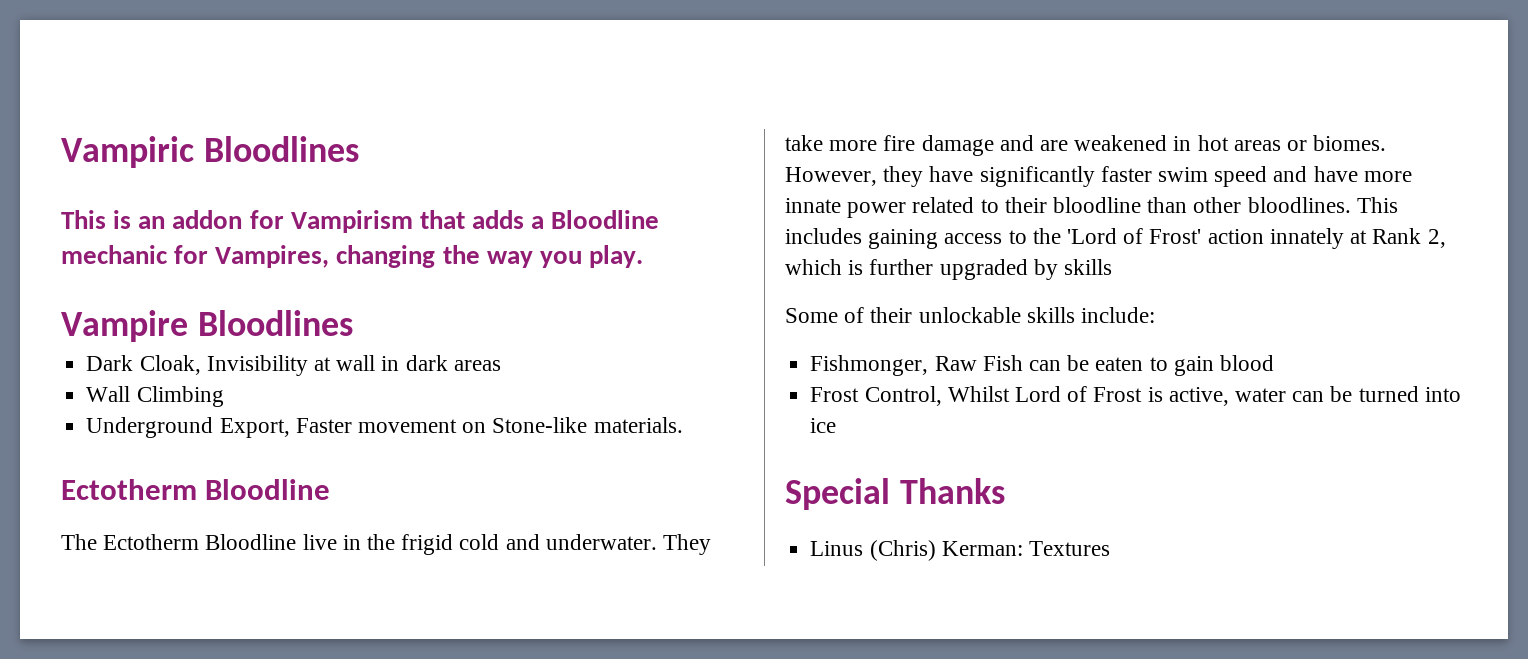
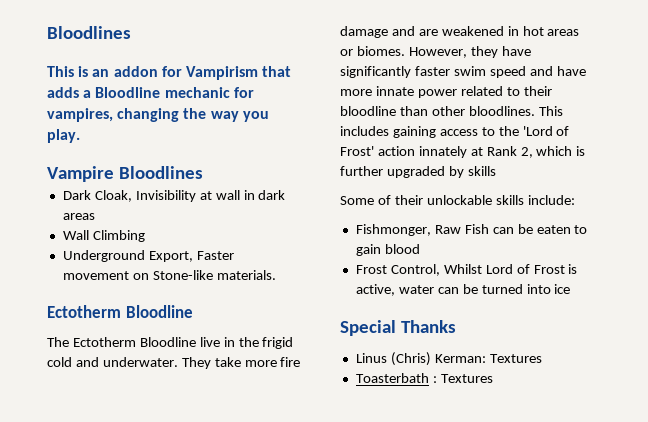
[61,136,194,168] Vampiric -> (47, 32) none
[215,245,330,268] Vampires, -> [47,108,113,122] vampires,
(1110, 548) none -> [355,373,493,383] // Toasterbath : Textures

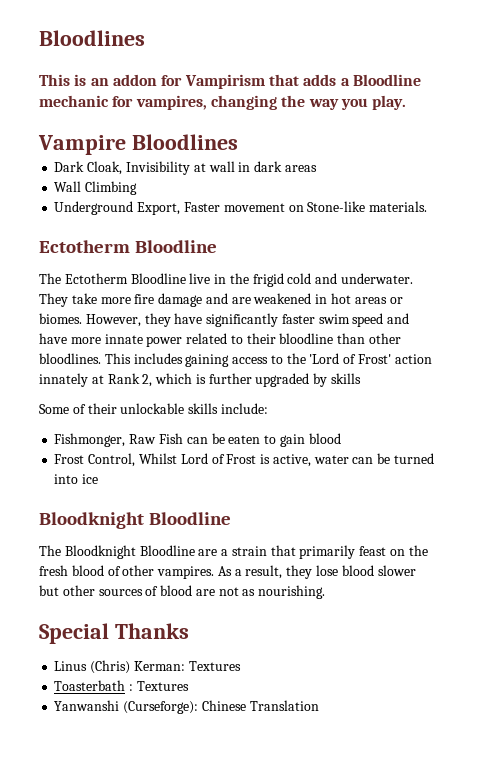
(571, 289) none -> [39,512,232,529] [39,545,428,559] [39,565,416,579] [39,585,326,599] // Bloodknight Bloodline // The Bloodknight Bloodline are a strain that primarily feast on the fresh blood of other vampires. As a result, they lose blood slower but other sources of blood are not as nourishing.
(493, 378) none -> [54,700,319,714] // Yanwanshi (Curseforge): Chinese Translation

